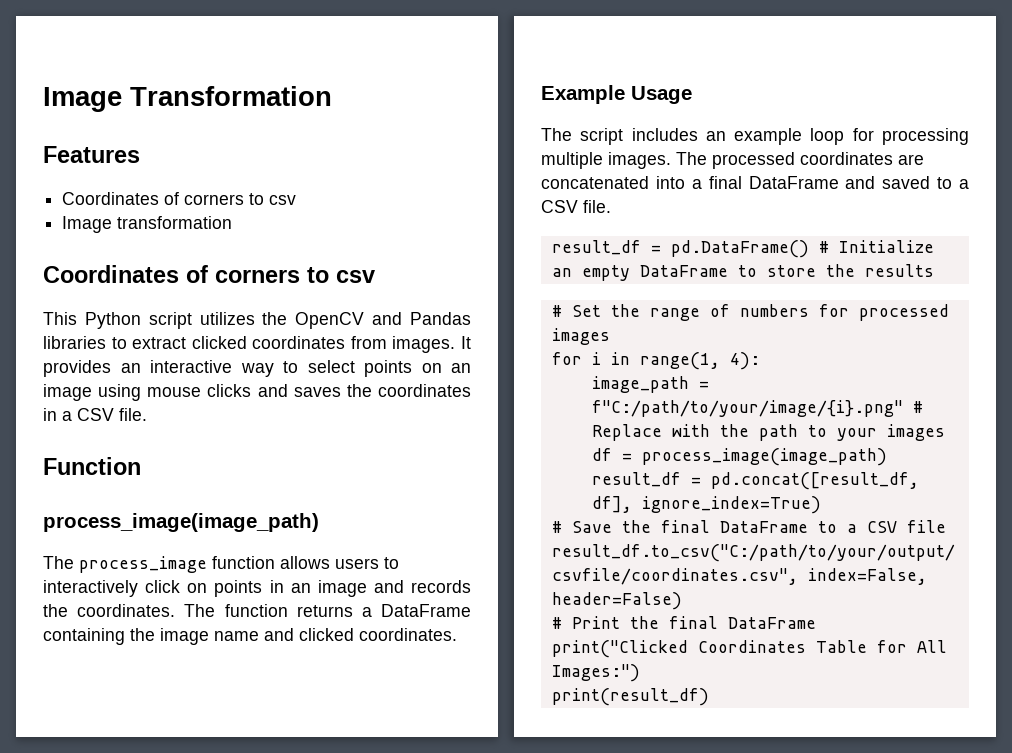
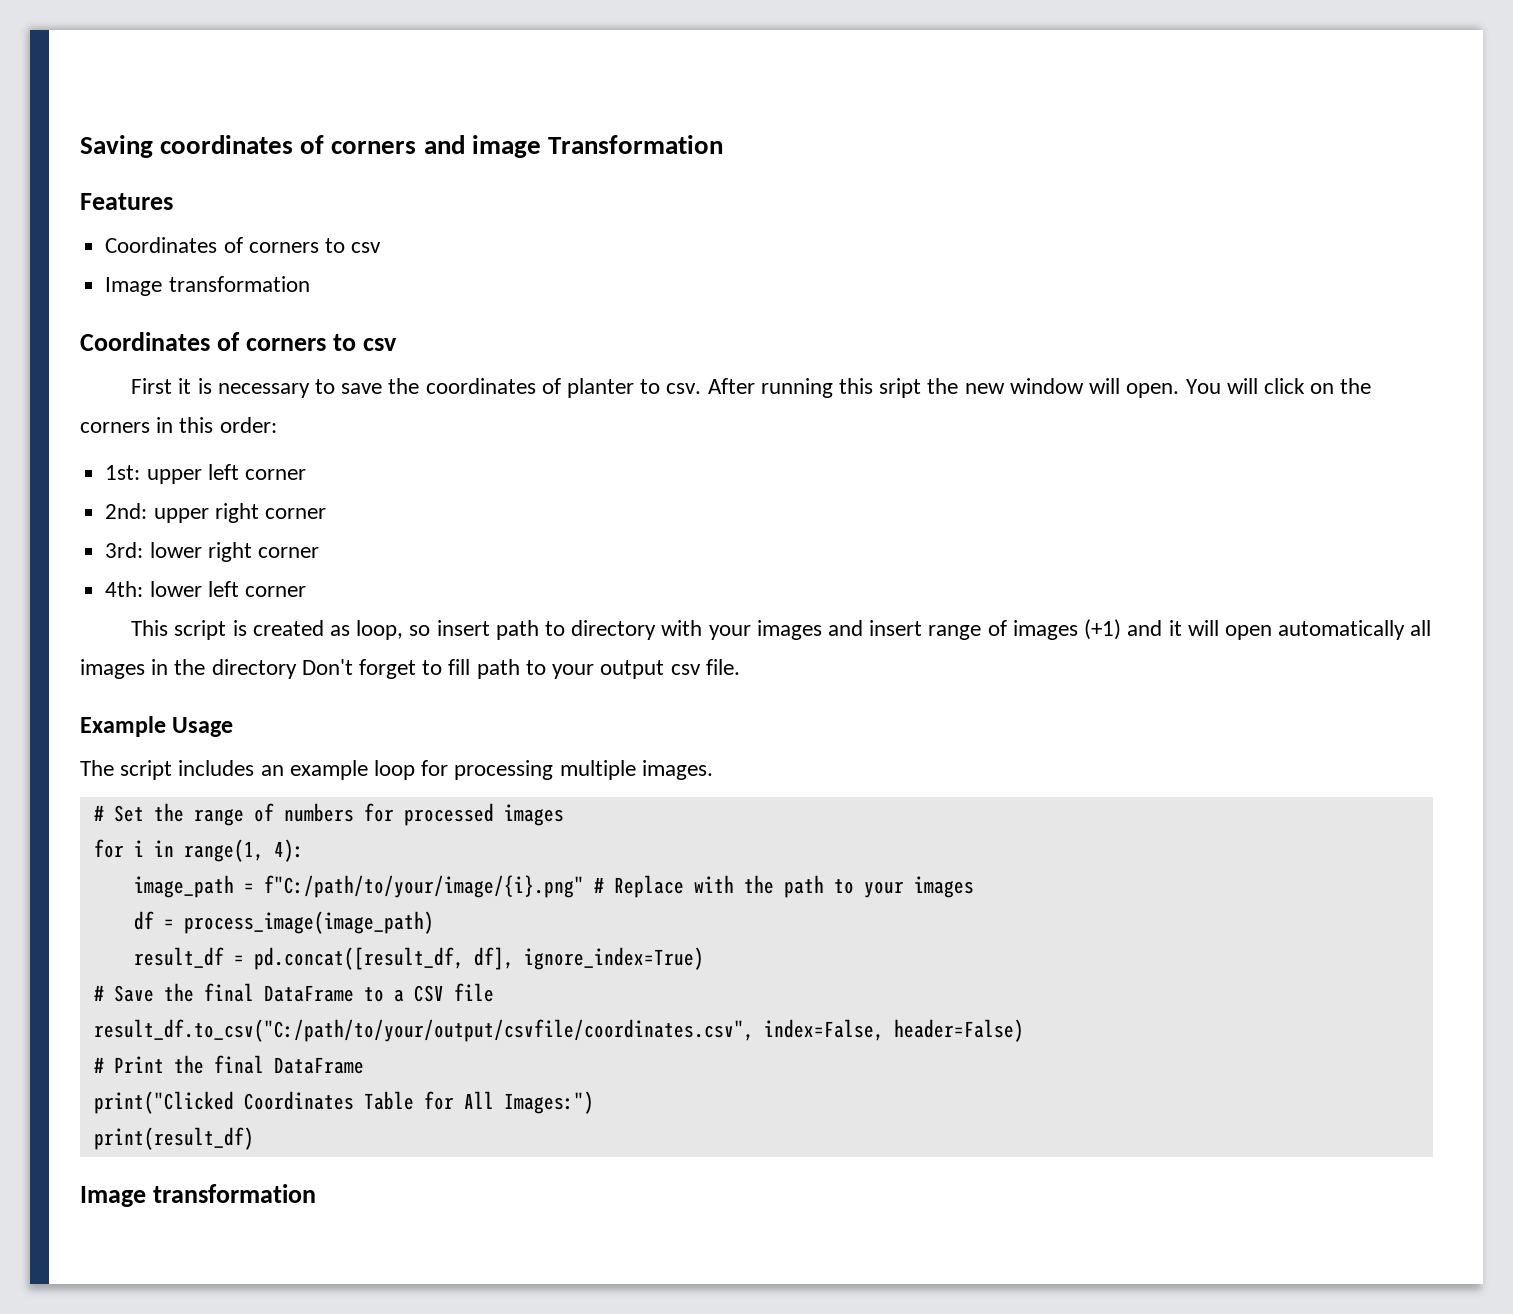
[43,87,122,112] Image -> [80,135,541,158] Saving coordinates of corners and image
[43,312,471,329] [43,336,471,353] [43,360,471,377] [43,384,471,401] [43,408,147,421] [43,457,141,475] [43,513,319,532] [43,556,399,573] [43,580,471,597] [43,604,471,617] [43,628,457,645] This Python script utilizes the OpenCV and Pandas libraries to extract clicked coordinates from images. It provides an interactive way to select points on an image using mouse clicks and saves the coordinates in a CSV file. // Function // process_image(image_path) // The process_image function allows users to interactively click on points in an image and records the coordinates. The function returns a DataFrame containing the image name and clicked coordinates. -> [131,378,1372,398] [80,417,277,433] [105,464,306,484] [105,503,326,523] [105,542,319,562] [105,581,306,597] [131,619,1432,640] [80,659,740,679] First it is necessary to save the coordinates of planter to csv. After running this sript the new window will open. You will click on the corners in this order: // 1st: upper left corner // 2nd: upper right corner // 3rd: lower right corner // 4th: lower left corner // This script is created as loop, so insert path to directory with your images and insert range of images (+1) and it will open automatically all images in the directory Don't forget to fill path to your output csv file.
[676,152,924,169] [541,176,969,189] [541,200,611,213] [551,240,934,258] [551,264,934,281] The processed coordinates are concatenated into a final DataFrame and saved to a CSV file. // result_df = pd.DataFrame() # Initialize an empty DataFrame to store the results -> (713, 770) none
(709, 697) none -> [80,1184,316,1207] // Image transformation

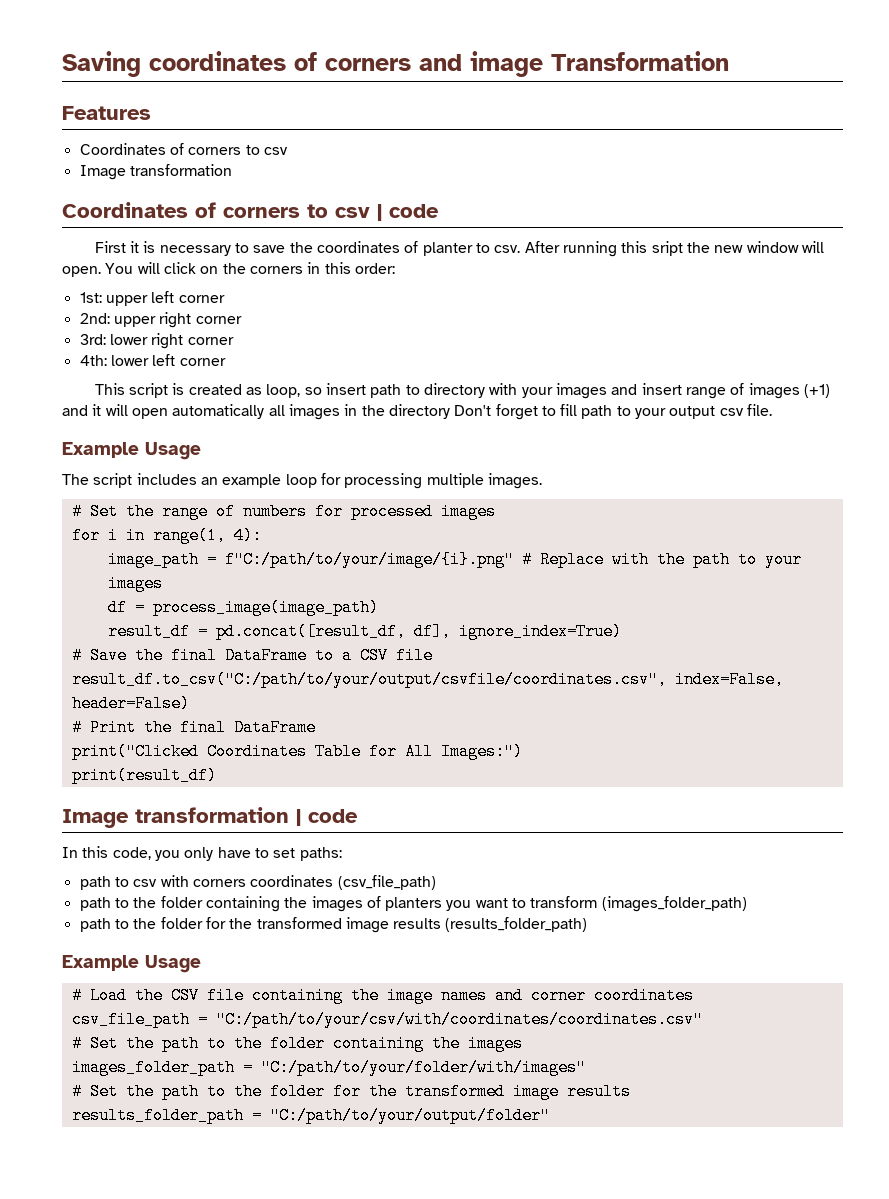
(397, 344) none -> [377,204,439,221] | code
(316, 1193) none -> [296,809,358,826] [62,846,342,861] [79,875,436,890] [79,896,747,912] [79,917,588,933] [62,955,201,973] [71,987,694,1004] [71,1011,703,1028] [71,1035,523,1052] [71,1059,586,1076] [71,1083,631,1100] [71,1107,550,1124] | code // In this code, you only have to set paths: // path to csv with corners coordinates (csv_file_path) // path to the folder containing the images of planters you want to transform (images_folder_path) // path to the folder for the transformed image results (results_folder_path) // Example Usage // # Load the CSV file containing the image names and corner coordinates // csv_file_path = "C:/path/to/your/csv/with/coordinates/coordinates.csv" // # Set the path to the folder containing the images // images_folder_path = "C:/path/to/your/folder/with/images" // # Set the path to the folder for the transformed image results // results_folder_path = "C:/path/to/your/output/folder"

